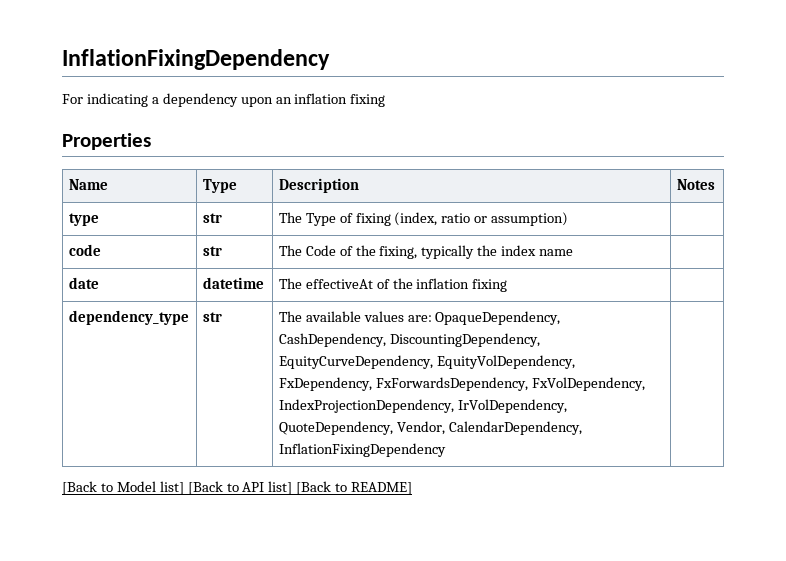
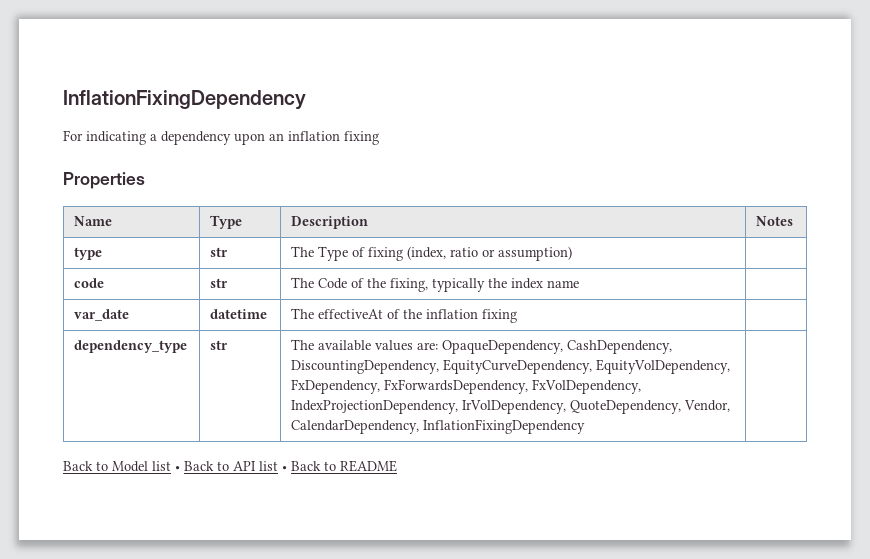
[68,277,99,289] date -> [74,309,130,321] var_date
[62,481,97,495] [Back -> [63,461,93,471] Back
[159,481,413,495] list] [Back to API list] [Back to README] -> [152,460,397,472] list • Back to API list • Back to README

